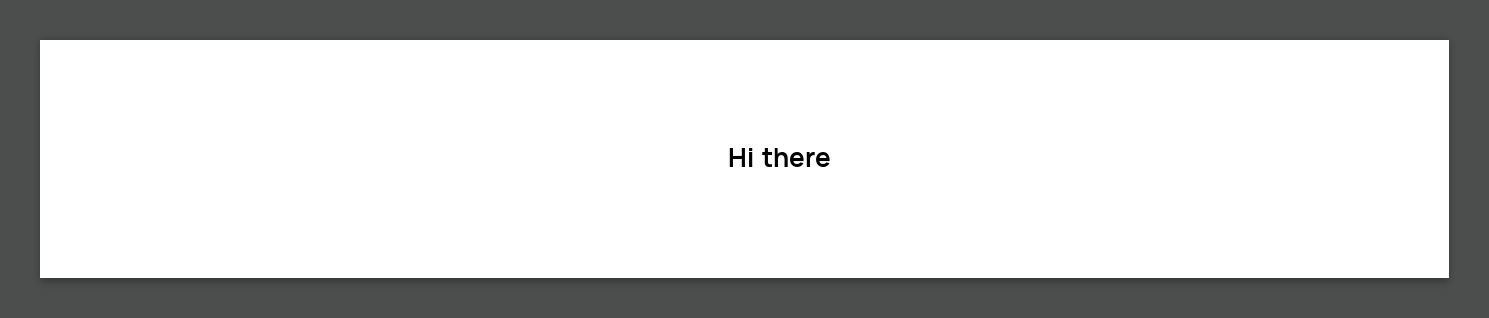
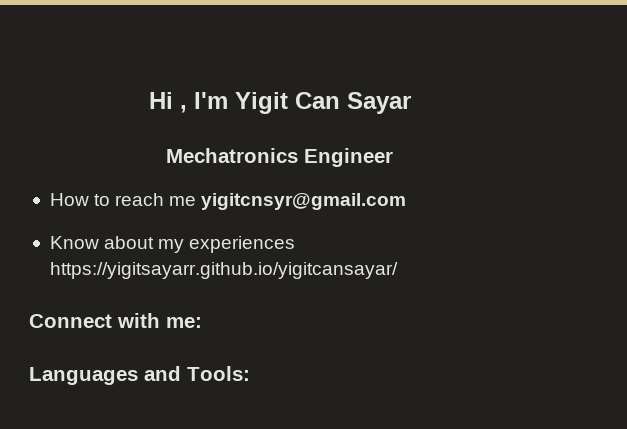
[761,148,831,167] there -> [179,92,411,114] [166,148,393,167] [49,193,407,210] [49,236,296,253] [49,262,398,279] [29,313,202,328] [29,366,250,385] , I'm Yigit Can Sayar // Mechatronics Engineer // How to reach me yigitcnsyr@gmail.com // Know about my experiences https://yigitsayarr.github.io/yigitcansayar/ // Connect with me: // Languages and Tools:

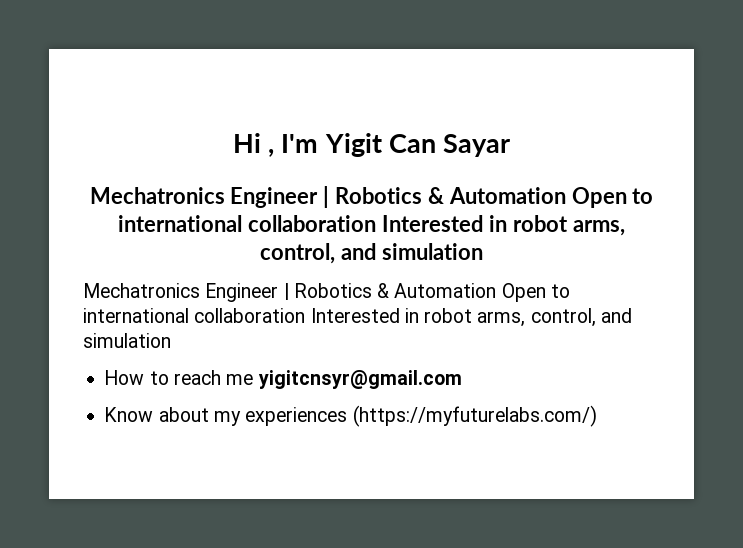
(393, 157) none -> [323,186,654,208] [118,215,625,236] [260,243,483,264] [83,283,570,302] [83,308,632,327] [83,333,171,348] | Robotics & Automation Open to international collaboration Interested in robot arms, control, and simulation // Mechatronics Engineer | Robotics & Automation Open to international collaboration Interested in robot arms, control, and simulation
[49,262,398,279] [29,313,202,328] [29,366,250,385] https://yigitsayarr.github.io/yigitcansayar/ // Connect with me: // Languages and Tools: -> [352,405,597,427] (https://myfuturelabs.com/)

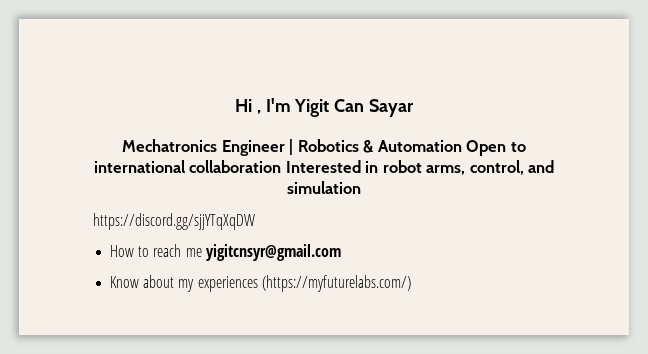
[83,283,570,302] [83,308,632,327] [83,333,171,348] Mechatronics Engineer | Robotics & Automation Open to international collaboration Interested in robot arms, control, and simulation -> [93,213,255,230] https://discord.gg/sjjYTqXqDW

